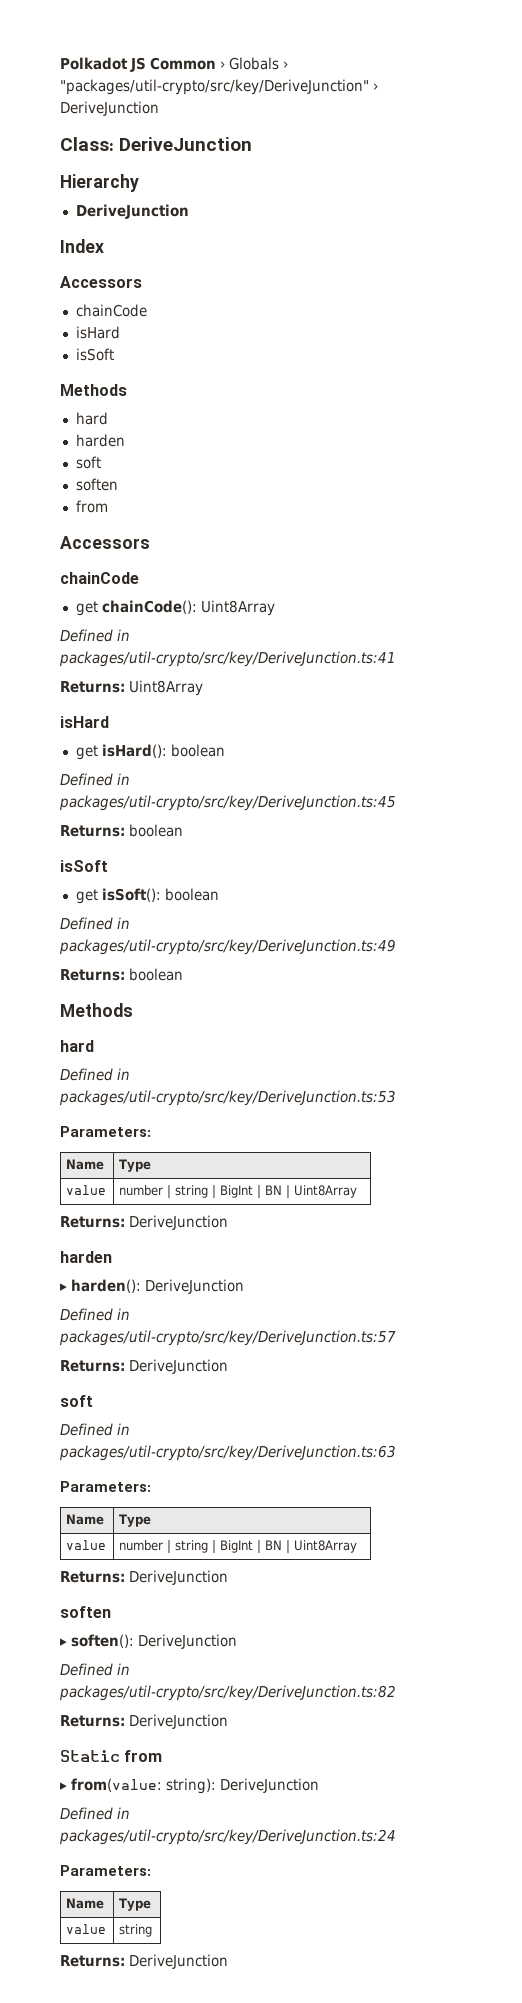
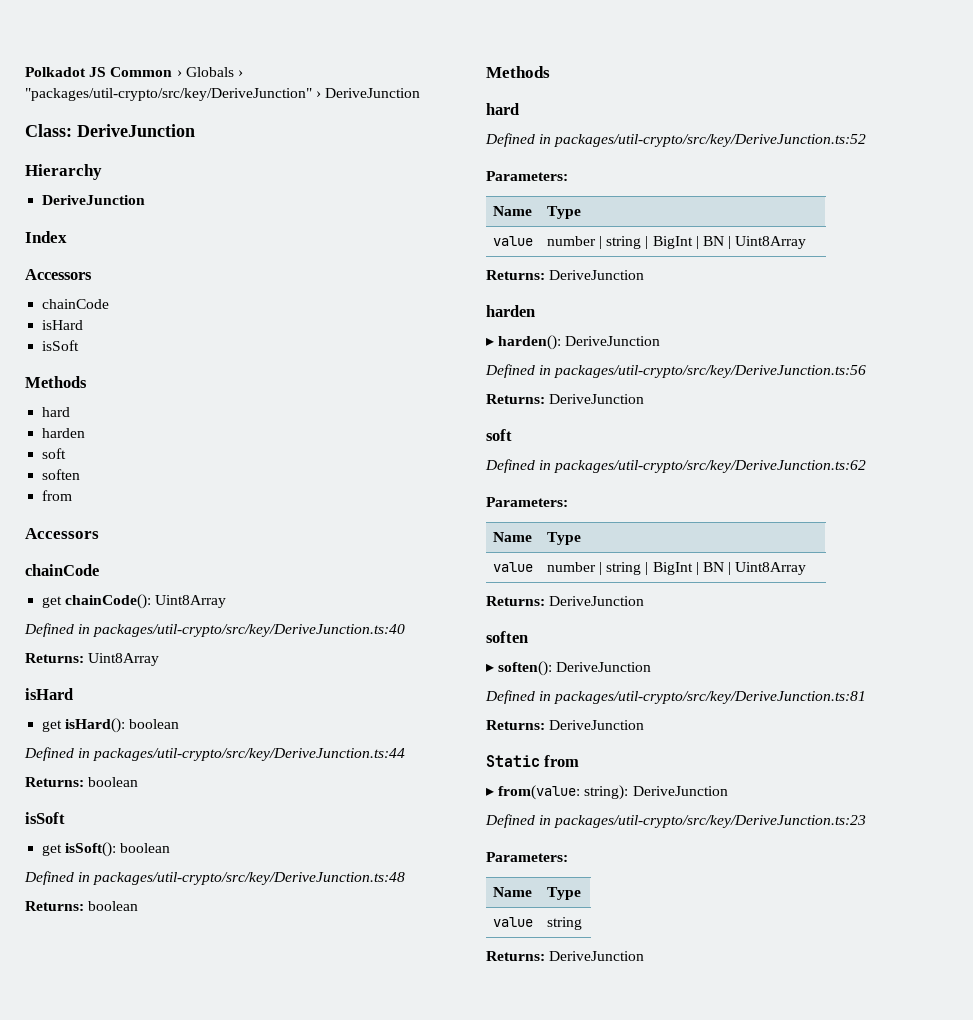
[59,651,396,667] packages/util-crypto/src/key/DeriveJunction.ts:41 -> [93,624,406,637] packages/util-crypto/src/key/DeriveJunction.ts:40
[59,795,396,811] packages/util-crypto/src/key/DeriveJunction.ts:45 -> [93,748,406,761] packages/util-crypto/src/key/DeriveJunction.ts:44
[59,939,396,955] packages/util-crypto/src/key/DeriveJunction.ts:49 -> [93,872,406,885] packages/util-crypto/src/key/DeriveJunction.ts:48
[59,1090,396,1106] packages/util-crypto/src/key/DeriveJunction.ts:53 -> [554,134,867,147] packages/util-crypto/src/key/DeriveJunction.ts:52
[59,1330,396,1346] packages/util-crypto/src/key/DeriveJunction.ts:57 -> [554,365,867,378] packages/util-crypto/src/key/DeriveJunction.ts:56
[59,1445,396,1461] packages/util-crypto/src/key/DeriveJunction.ts:63 -> [554,460,867,473] packages/util-crypto/src/key/DeriveJunction.ts:62
[59,1685,396,1701] packages/util-crypto/src/key/DeriveJunction.ts:82 -> [554,691,867,704] packages/util-crypto/src/key/DeriveJunction.ts:81
[59,1829,396,1845] packages/util-crypto/src/key/DeriveJunction.ts:24 -> [554,815,867,828] packages/util-crypto/src/key/DeriveJunction.ts:23

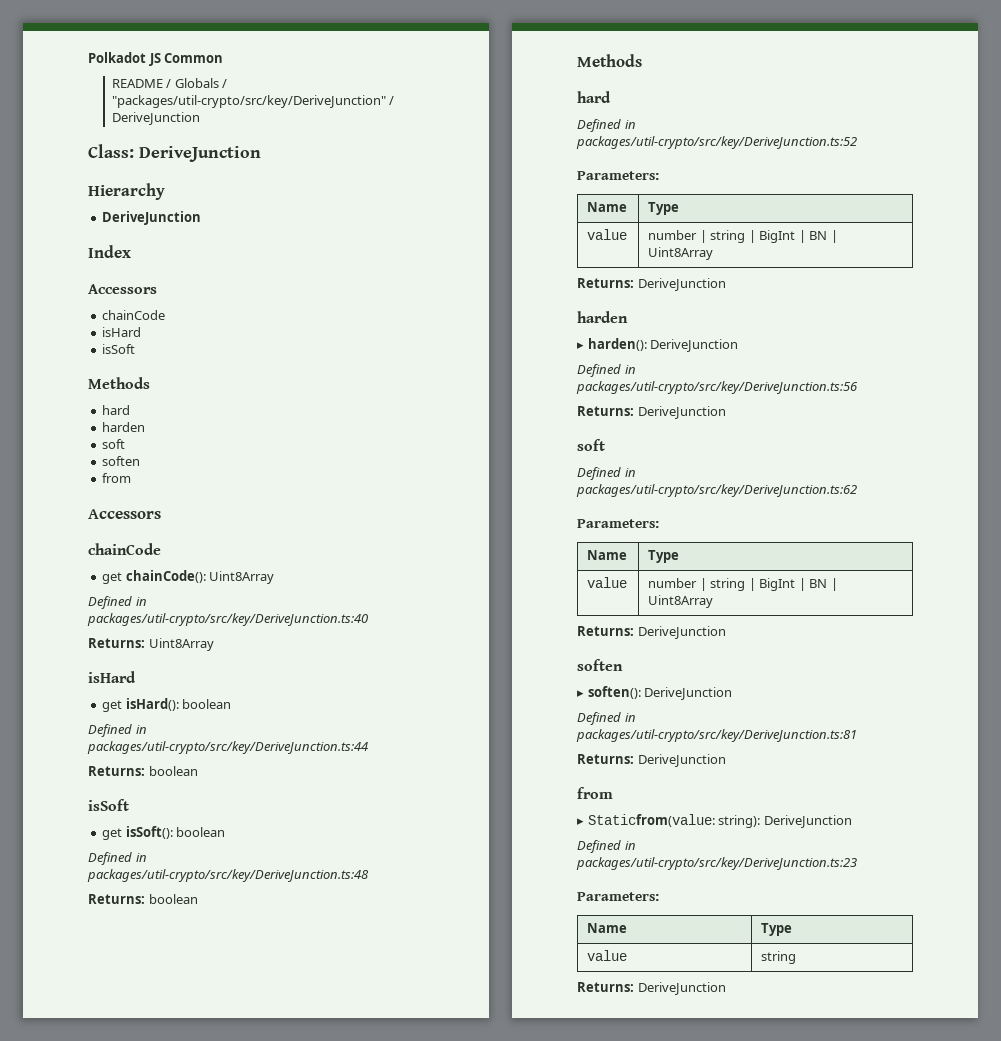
[176,67,243,77] [25,88,322,101] › Globals › "packages/util-crypto/src/key/DeriveJunction" › -> [111,78,228,88] [111,95,395,108] // README / Globals / "packages/util-crypto/src/key/DeriveJunction" /
[486,755,540,767] Static -> (726, 760) none
[498,785,581,800] from(value: -> [587,814,715,827] Staticfrom(value:

